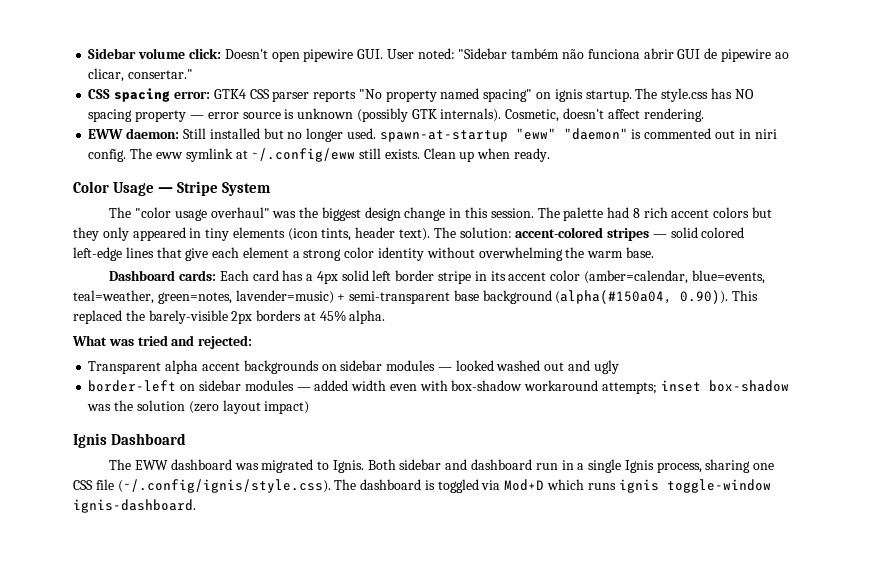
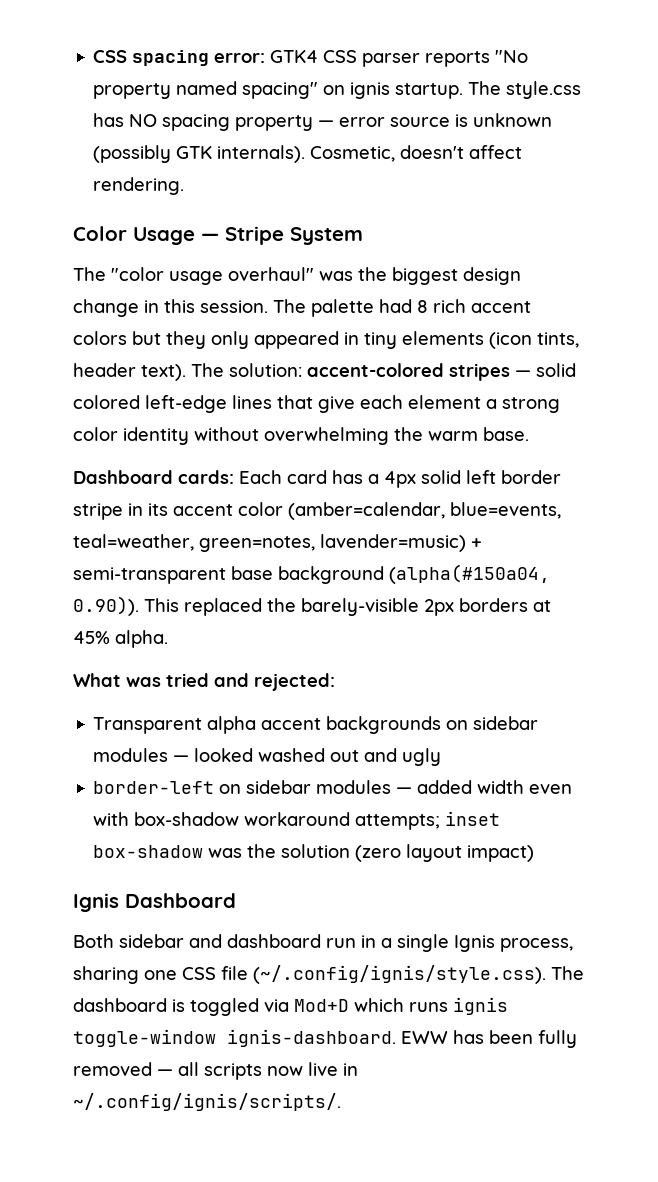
[88,48,789,62] [88,68,194,82] Sidebar volume click: Doesn't open pipewire GUI. User noted: "Sidebar também não funciona abrir GUI de pipewire ao clicar, consertar." // -> (93, 56) none
[88,128,777,142] [88,148,550,162] // EWW daemon: Still installed but no longer used. spawn-at-startup "eww" "daemon" is commented out in niri config. The eww symlink at ~/.config/eww still exists. Clean up when ready. -> (185, 186) none
[109,459,364,473] The EWW dashboard was migrated to Ignis. -> (236, 900) none
(196, 506) none -> [401,1030,577,1048] [73,1062,358,1080] [73,1093,341,1111] EWW has been fully removed — all scripts now live in ~/.config/ignis/scripts/.

